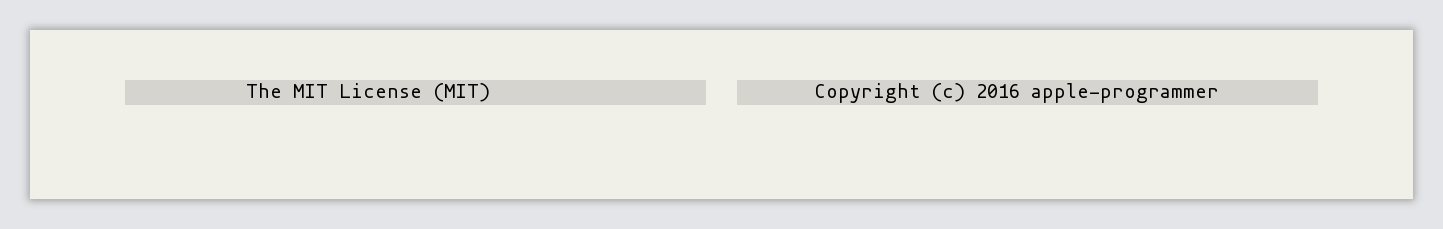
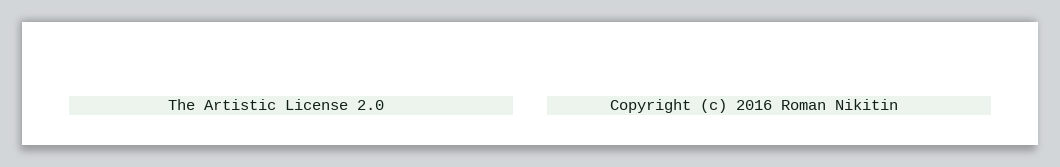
[293,83,491,102] MIT License (MIT) -> [204,99,385,110] Artistic License 2.0
[1031,83,1220,103] apple-programmer -> [781,99,899,110] Roman Nikitin

